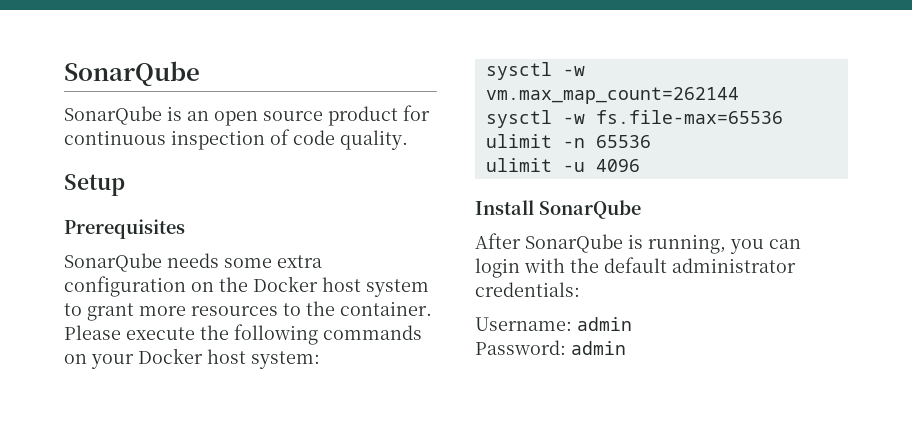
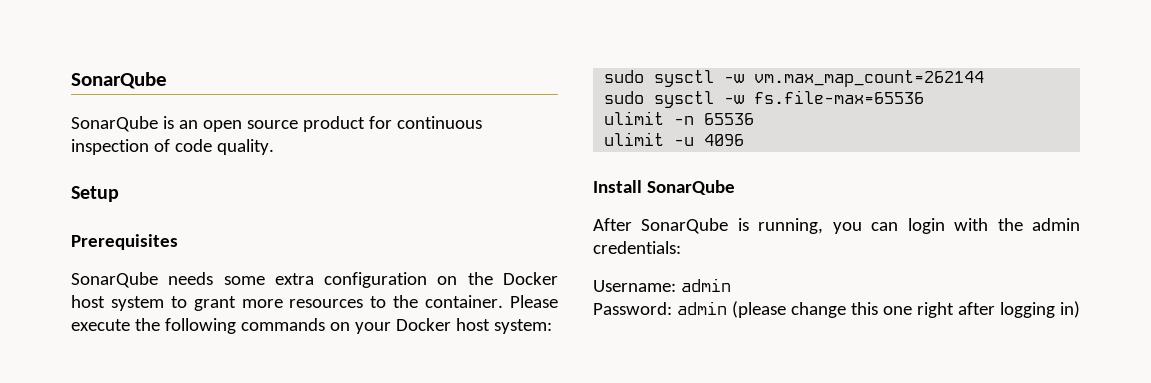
(320, 360) none -> [604,70,645,83] sudo
(739, 95) none -> [604,91,645,104] sudo
[604,257,796,273] default administrator -> [1032,218,1080,231] admin
(626, 348) none -> [731,301,1080,318] (please change this one right after logging in)

